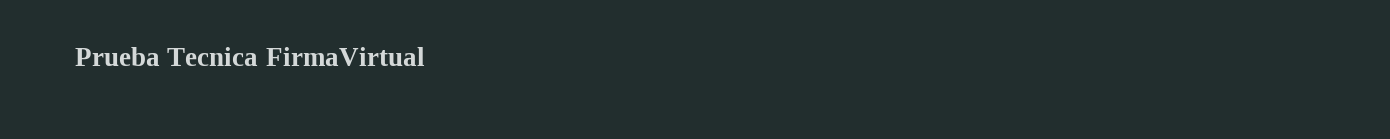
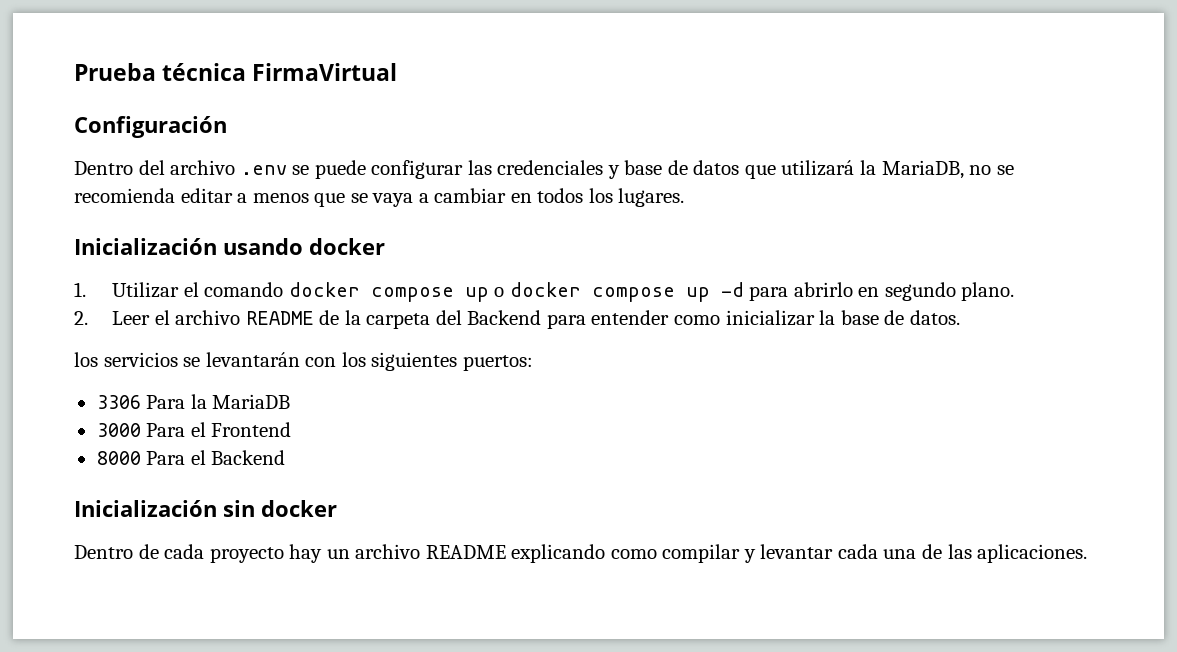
[167,47,259,66] Tecnica -> [162,63,247,81] técnica
(425, 56) none -> [74,116,227,138] [74,160,1014,179] [74,188,685,207] [74,238,385,255] [74,282,1015,302] [74,310,960,329] [74,352,533,371] [96,394,291,409] [96,422,292,437] [96,450,286,465] [74,500,337,517] [74,544,1088,563] // Configuración // Dentro del archivo .env se puede configurar las credenciales y base de datos que utilizará la MariaDB, no se recomienda editar a menos que se vaya a cambiar en todos los lugares. // Inicialización usando docker // 1. Utilizar el comando docker compose up o docker compose up -d para abrirlo en segundo plano. // 2. Leer el archivo README de la carpeta del Backend para entender como inicializar la base de datos. // los servicios se levantarán con los siguientes puertos: // 3306 Para la MariaDB // 3000 Para el Frontend // 8000 Para el Backend // Inicialización sin docker // Dentro de cada proyecto hay un archivo README explicando como compilar y levantar cada una de las aplicaciones.

